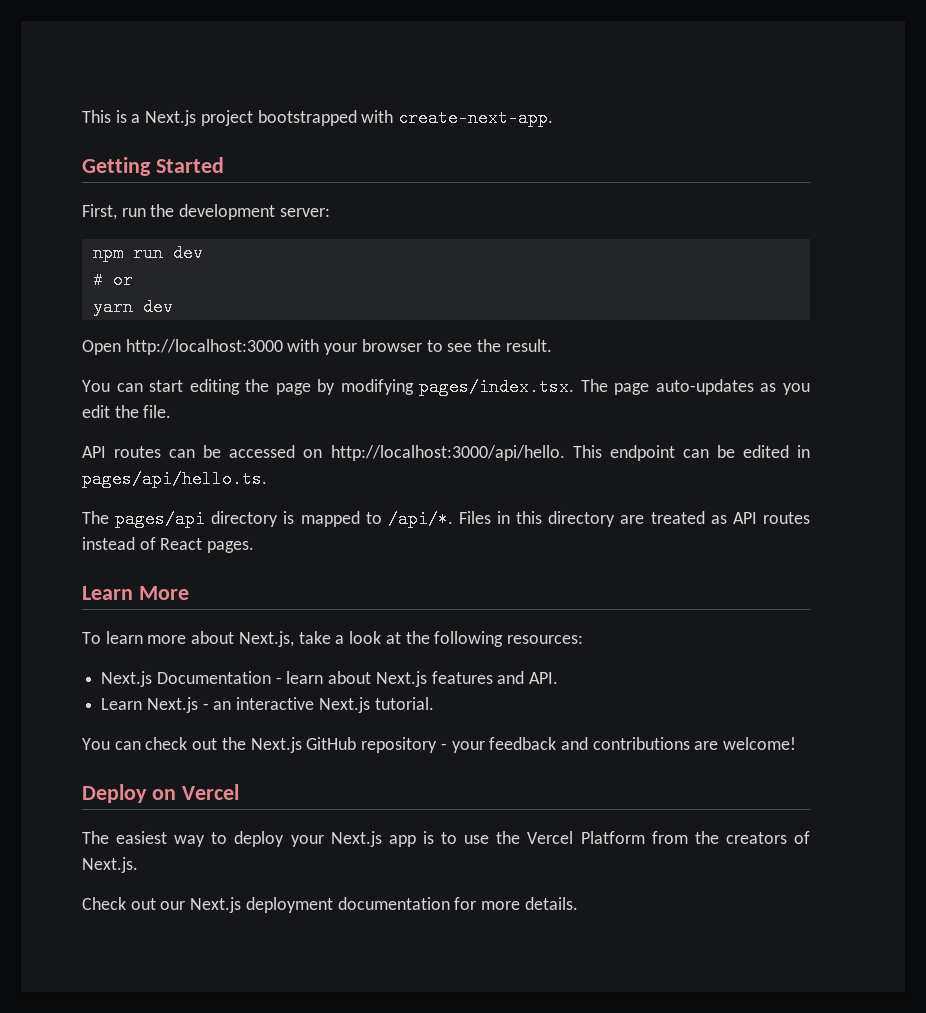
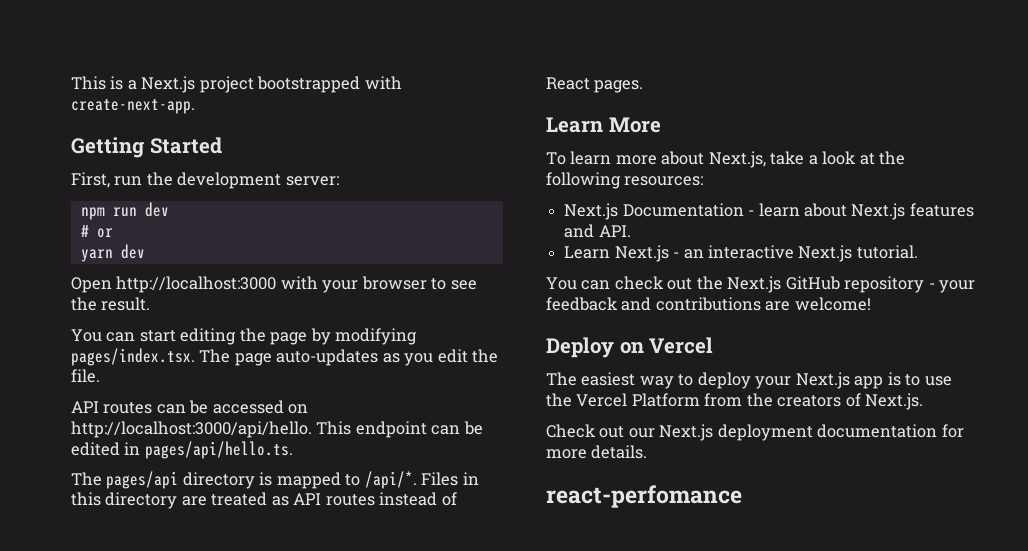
(578, 903) none -> [546,485,742,508] // react-perfomance

